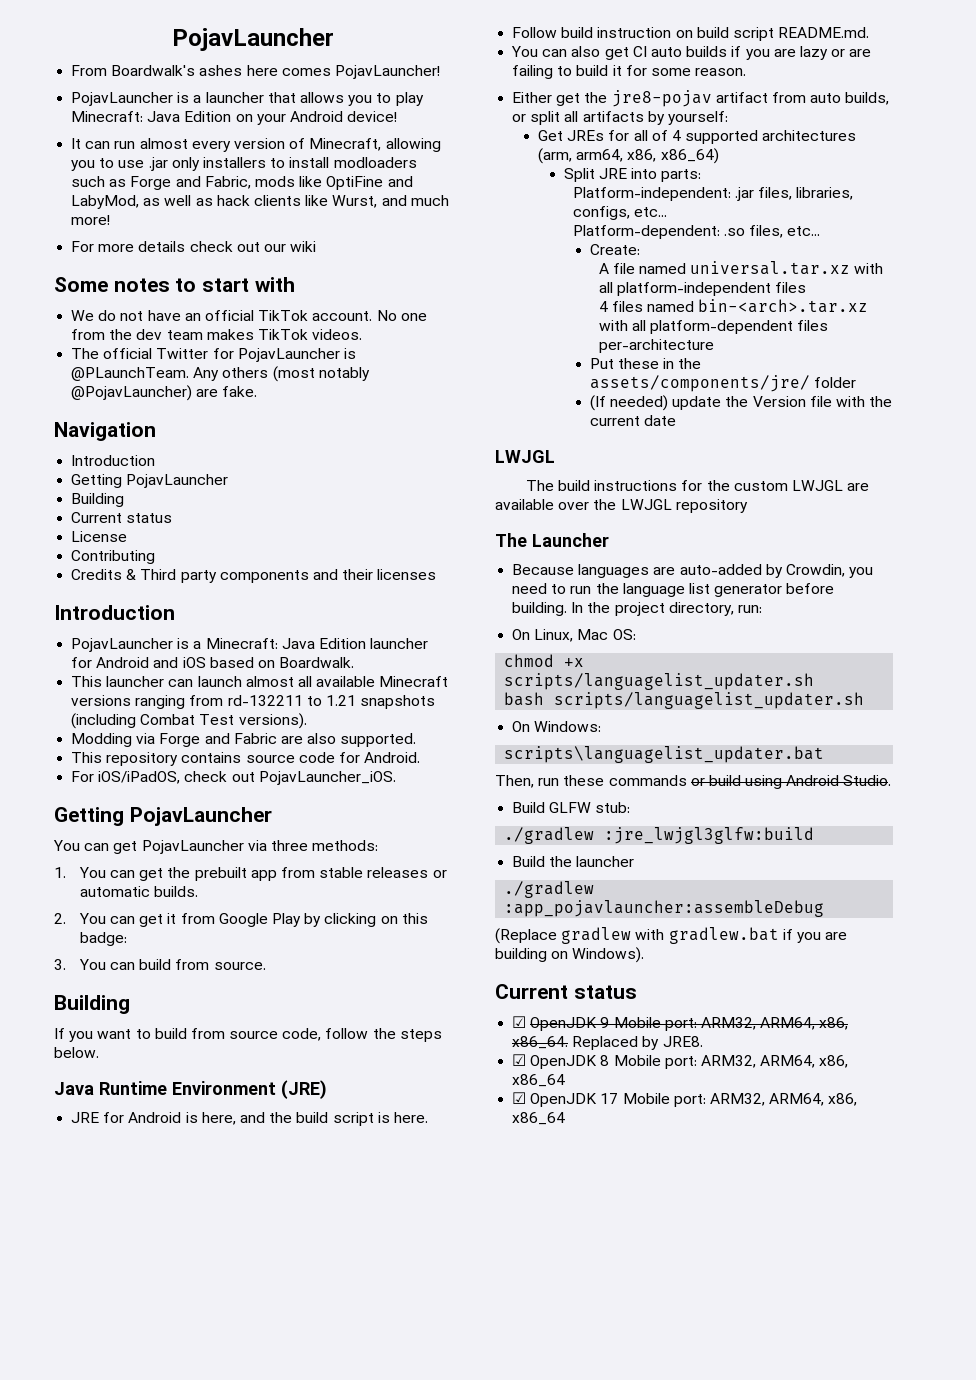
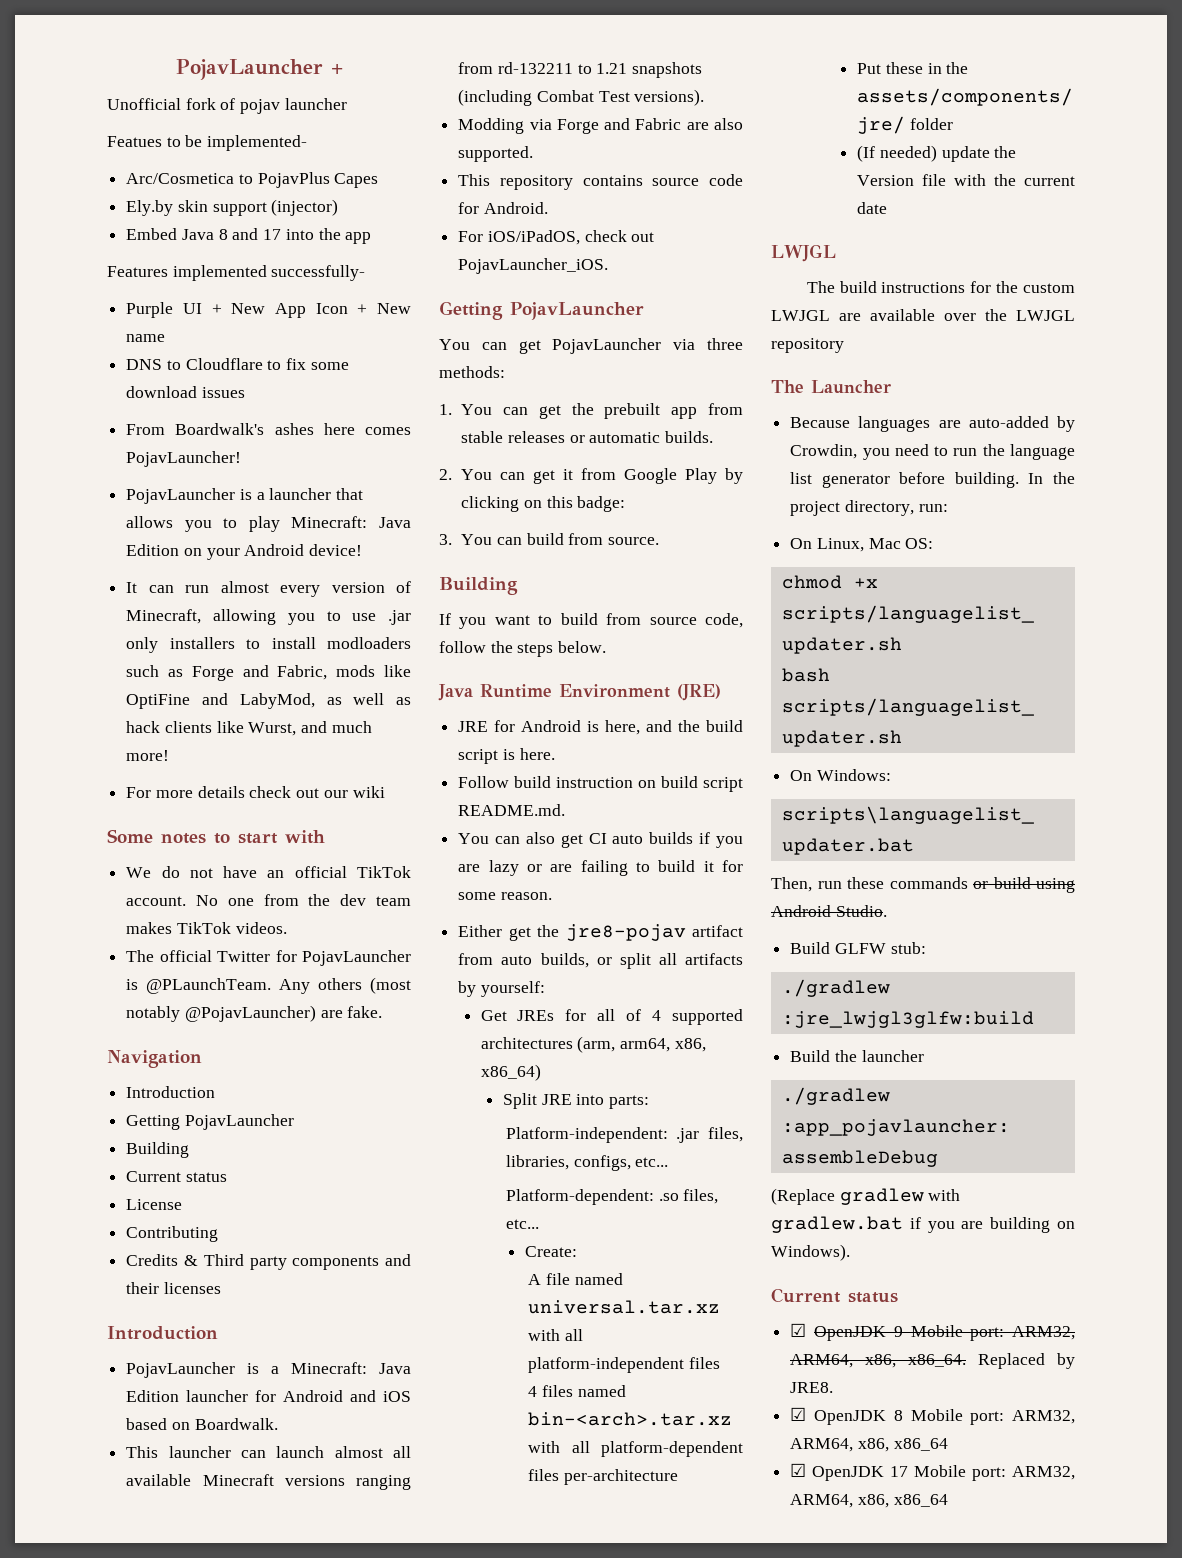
[172,28,334,51] PojavLauncher -> [175,59,343,80] [107,98,347,114] [107,135,308,151] [126,172,379,188] [126,199,339,216] [126,228,372,244] [107,265,366,281] [126,302,411,318] [126,334,166,342] [126,358,349,370] [126,386,245,398] PojavLauncher + // Unofficial fork of pojav launcher // Featues to be implemented- // Arc/Cosmetica to PojavPlus Capes // Ely.by skin support (injector) // Embed Java 8 and 17 into the app // Features implemented successfully- // Purple UI + New App Icon + New name // DNS to Cloudflare to fix some download issues

